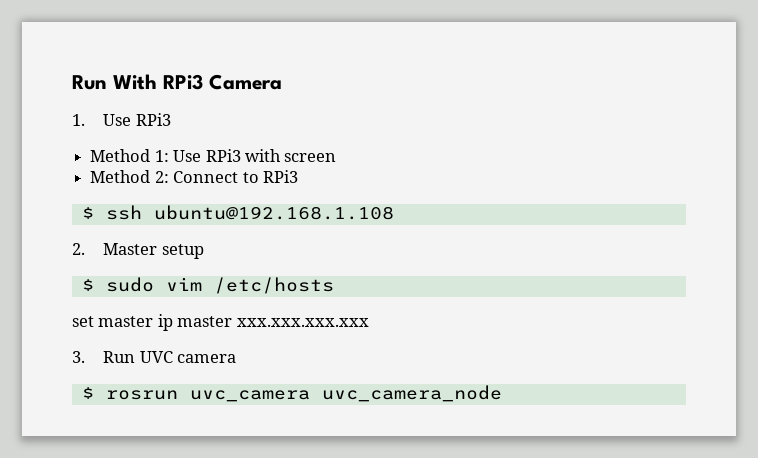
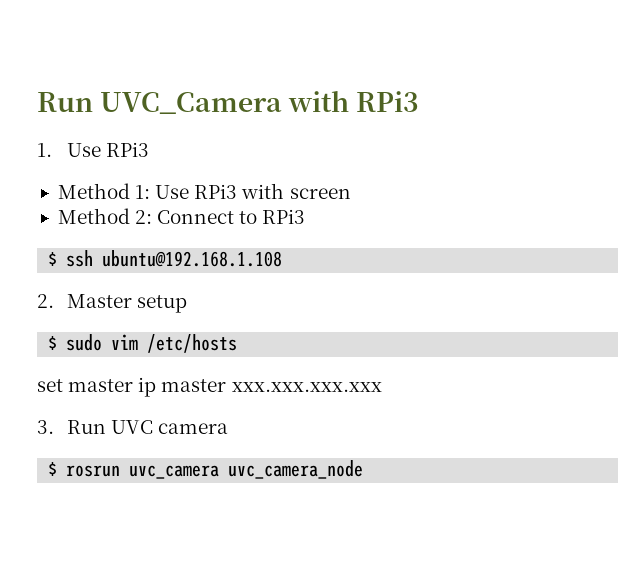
[72,74,282,90] Run With RPi3 Camera -> [37,90,420,114] Run UVC_Camera with RPi3

